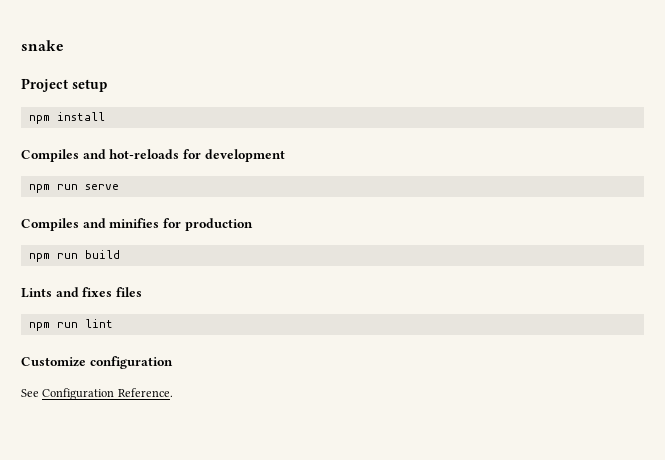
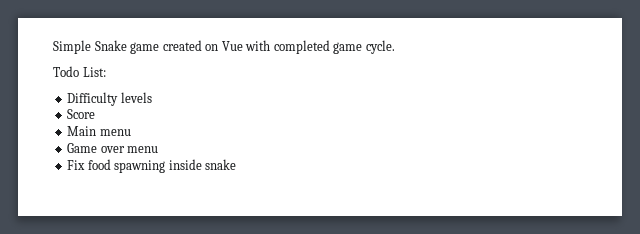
[21,40,64,51] [21,78,107,92] [28,112,105,124] [21,149,285,162] [28,184,119,193] [21,218,253,231] [28,250,120,262] [21,287,142,298] [28,319,113,331] [21,356,173,369] [21,388,173,400] snake // Project setup // npm install // Compiles and hot-reloads for development // npm run serve // Compiles and minifies for production // npm run build // Lints and fixes files // npm run lint // Customize configuration // See Configuration Reference. -> [53,40,395,54] [53,66,106,77] [67,92,152,106] [67,109,96,119] [67,126,131,136] [67,143,159,153] [67,159,237,173] Simple Snake game created on Vue with completed game cycle. // Todo List: // Difficulty levels // Score // Main menu // Game over menu // Fix food spawning inside snake

